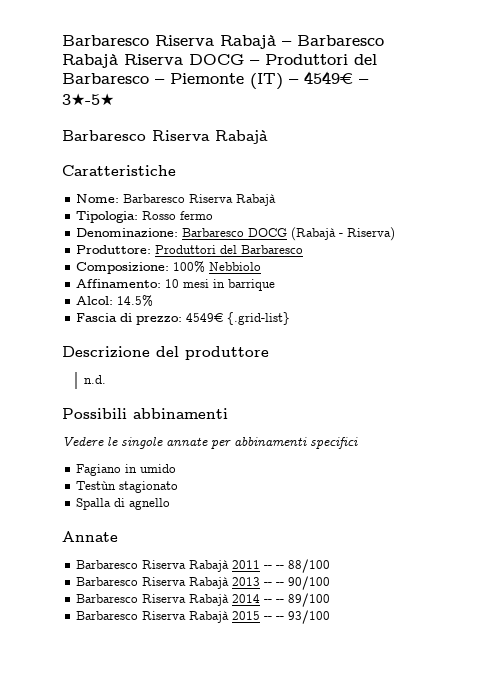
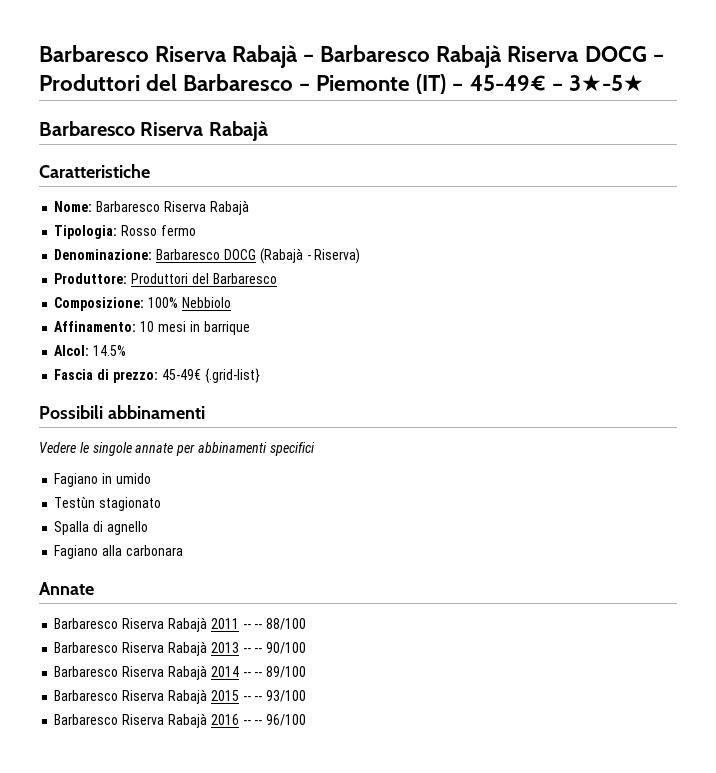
[304,71,353,84] 4549€ -> [469,75,546,91] 45-49€
[186,313,224,322] 4549€ -> [161,369,201,380] 45-49€
[62,346,269,360] [83,375,106,384] // Descrizione del produttore // n.d. -> (260, 375) none
(171, 504) none -> [54,545,183,559] // Fagiano alla carbonara
(331, 617) none -> [54,713,307,728] // Barbaresco Riserva Rabajà 2016 -- -- 96/100

